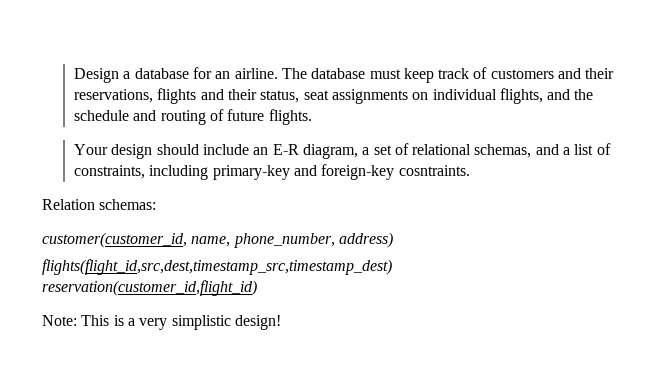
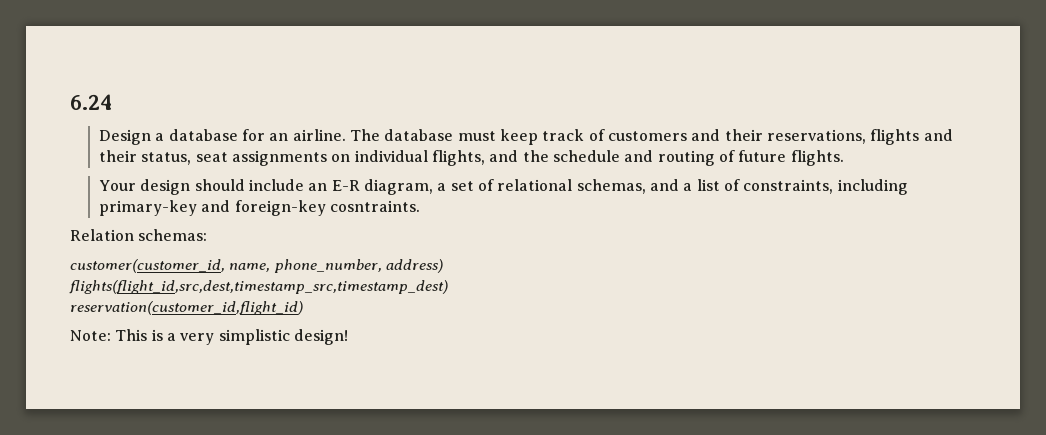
(73, 75) none -> [70,94,112,110] 6.24 //

